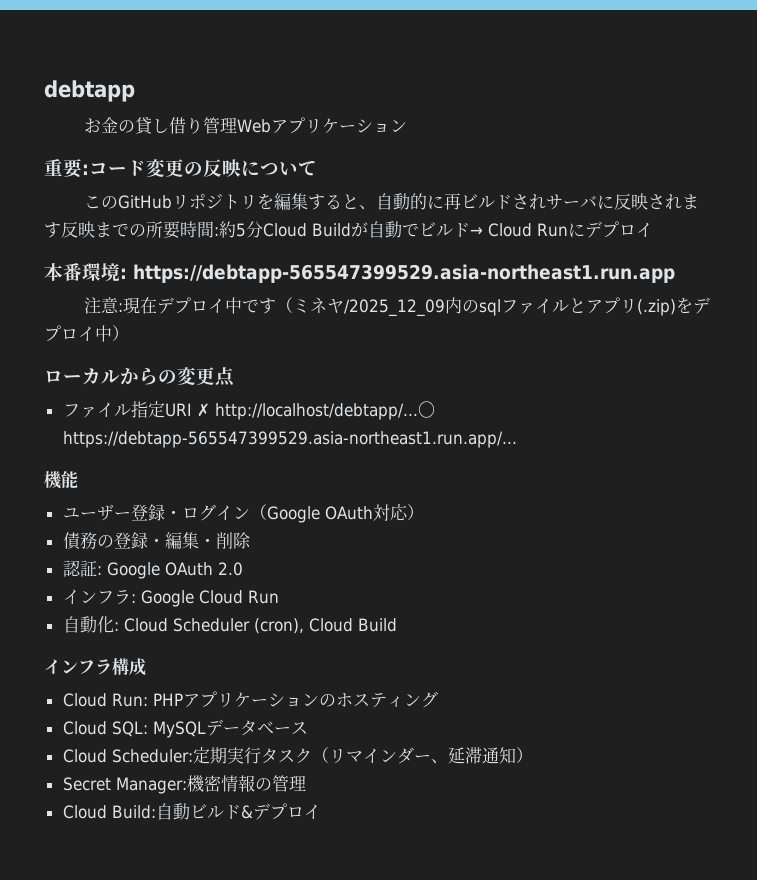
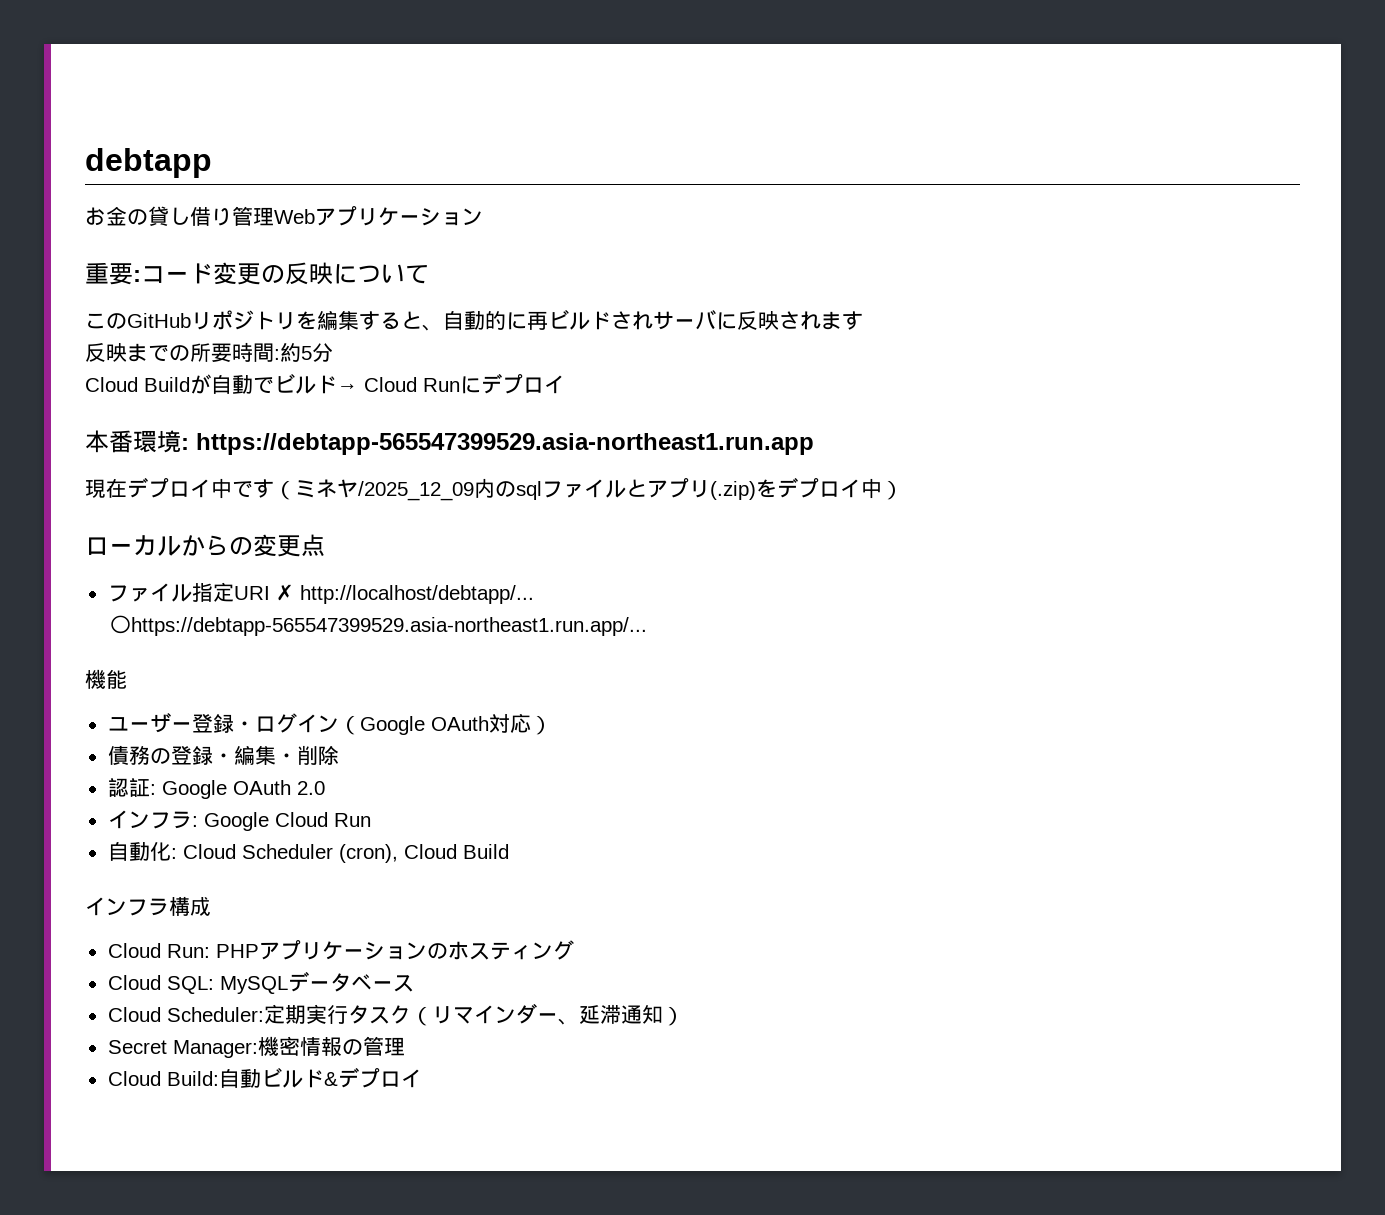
(61, 230) none -> (863, 320) //
(263, 229) none -> (333, 352) //
[83,297,123,314] 注意: -> (814, 444) none
(418, 411) none -> (534, 594) //

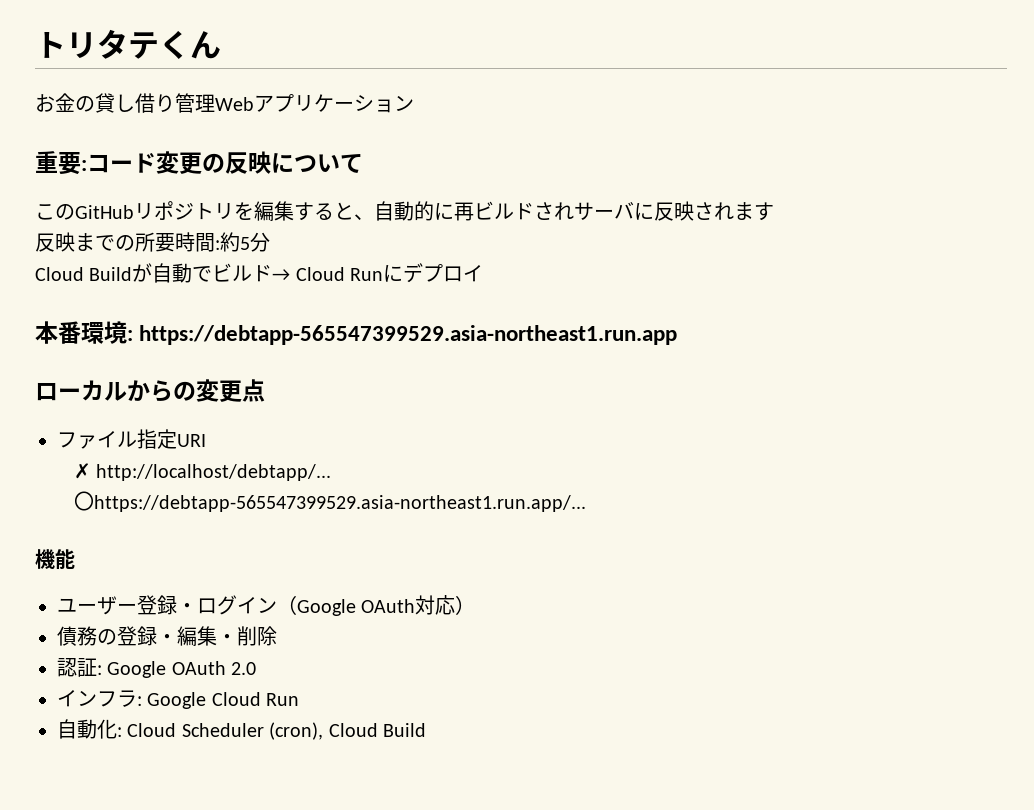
[85,148,212,178] debtapp -> [35,29,221,59] トリタテくん
[85,477,903,501] // 現在デプロイ中です（ミネヤ/2025_12_09内のsqlファイルとアプリ(.zip)をデプロイ中） -> (678, 335) none
(270, 593) none -> (206, 440) //
[85,896,211,916] [107,940,574,960] [107,971,414,994] [107,1003,684,1026] [107,1036,405,1058] [107,1067,422,1088] // インフラ構成 // Cloud Run: PHPアプリケーションのホスティング // Cloud SQL: MySQLデータベース // Cloud Scheduler:定期実行タスク（リマインダー、延滞通知） // Secret Manager:機密情報の管理 // Cloud Build:自動ビルド&デプロイ -> (426, 730) none

